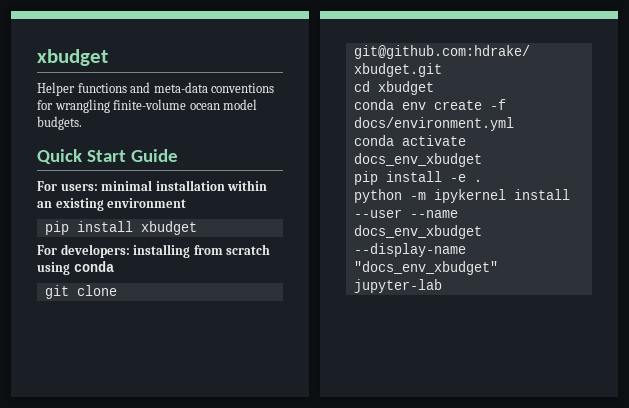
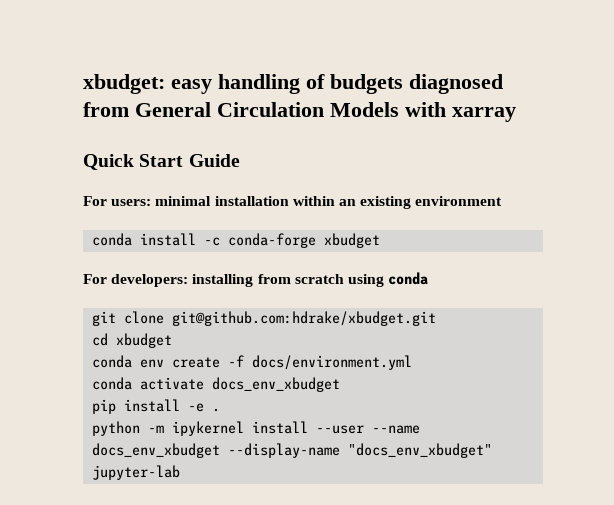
[37,49,108,66] [37,82,275,96] [37,99,258,113] [37,116,82,130] xbudget // Helper functions and meta-data conventions for wrangling finite-volume ocean model budgets. -> [83,74,503,94] [83,102,516,122] xbudget: easy handling of budgets diagnosed from General Circulation Models with xarray
[44,221,133,235] pip install -> [92,233,317,248] conda install -c conda-forge

